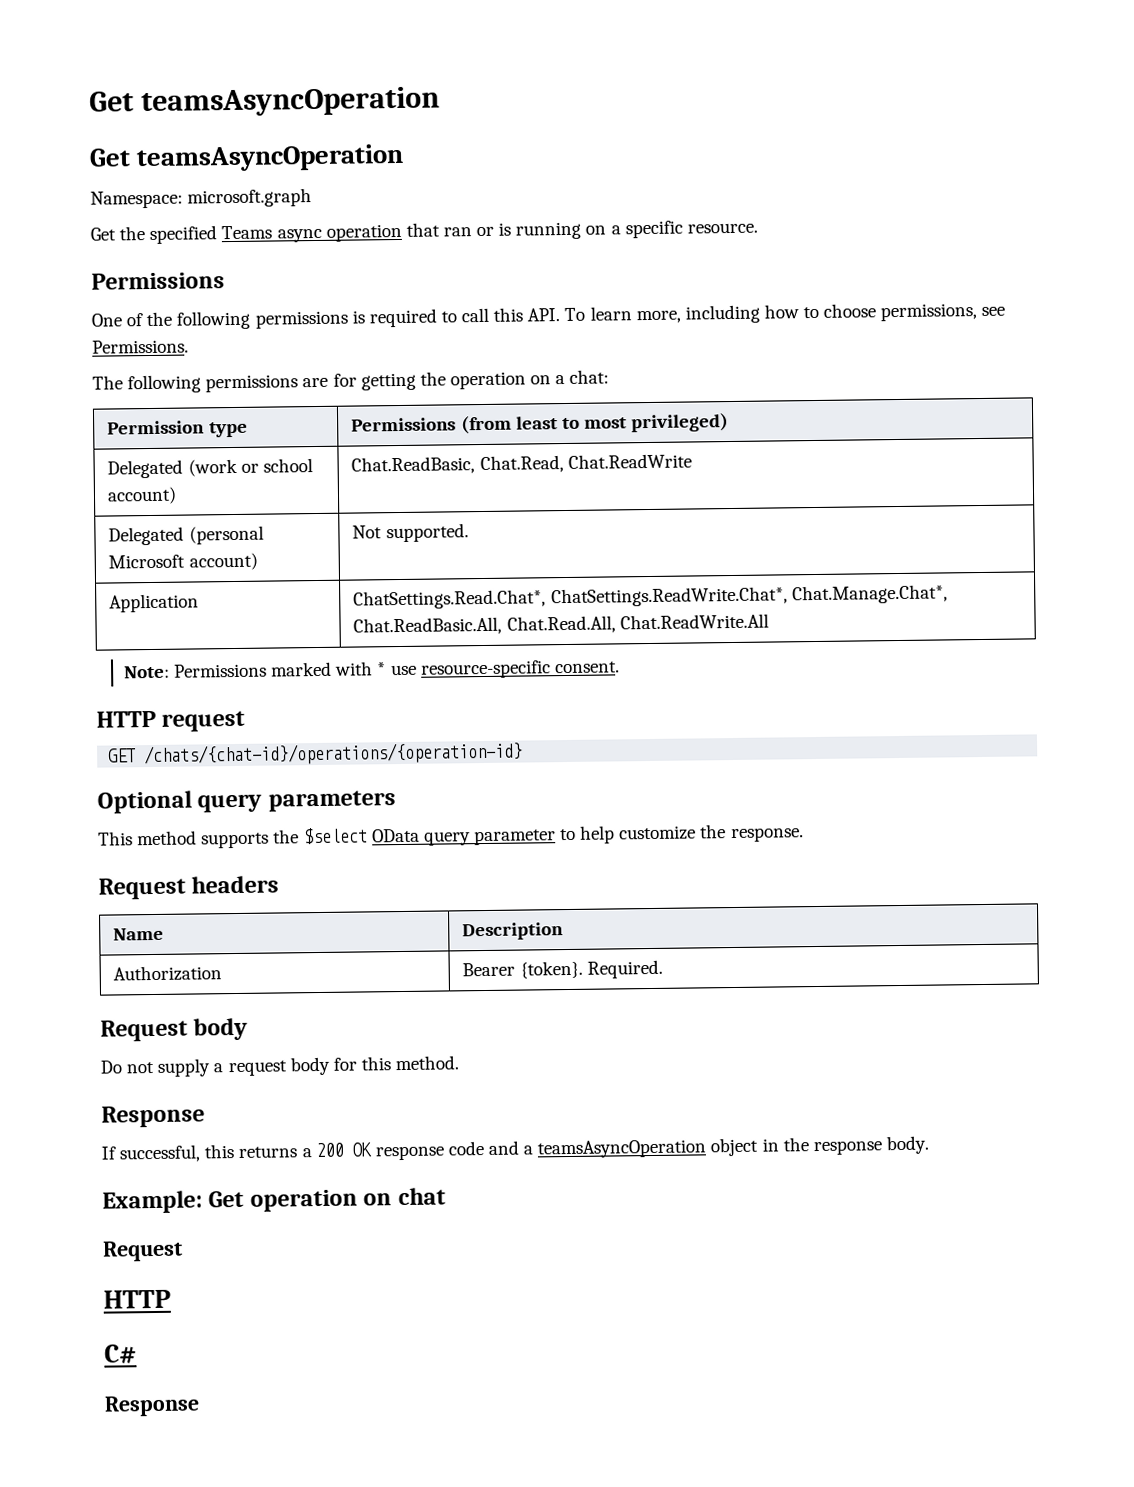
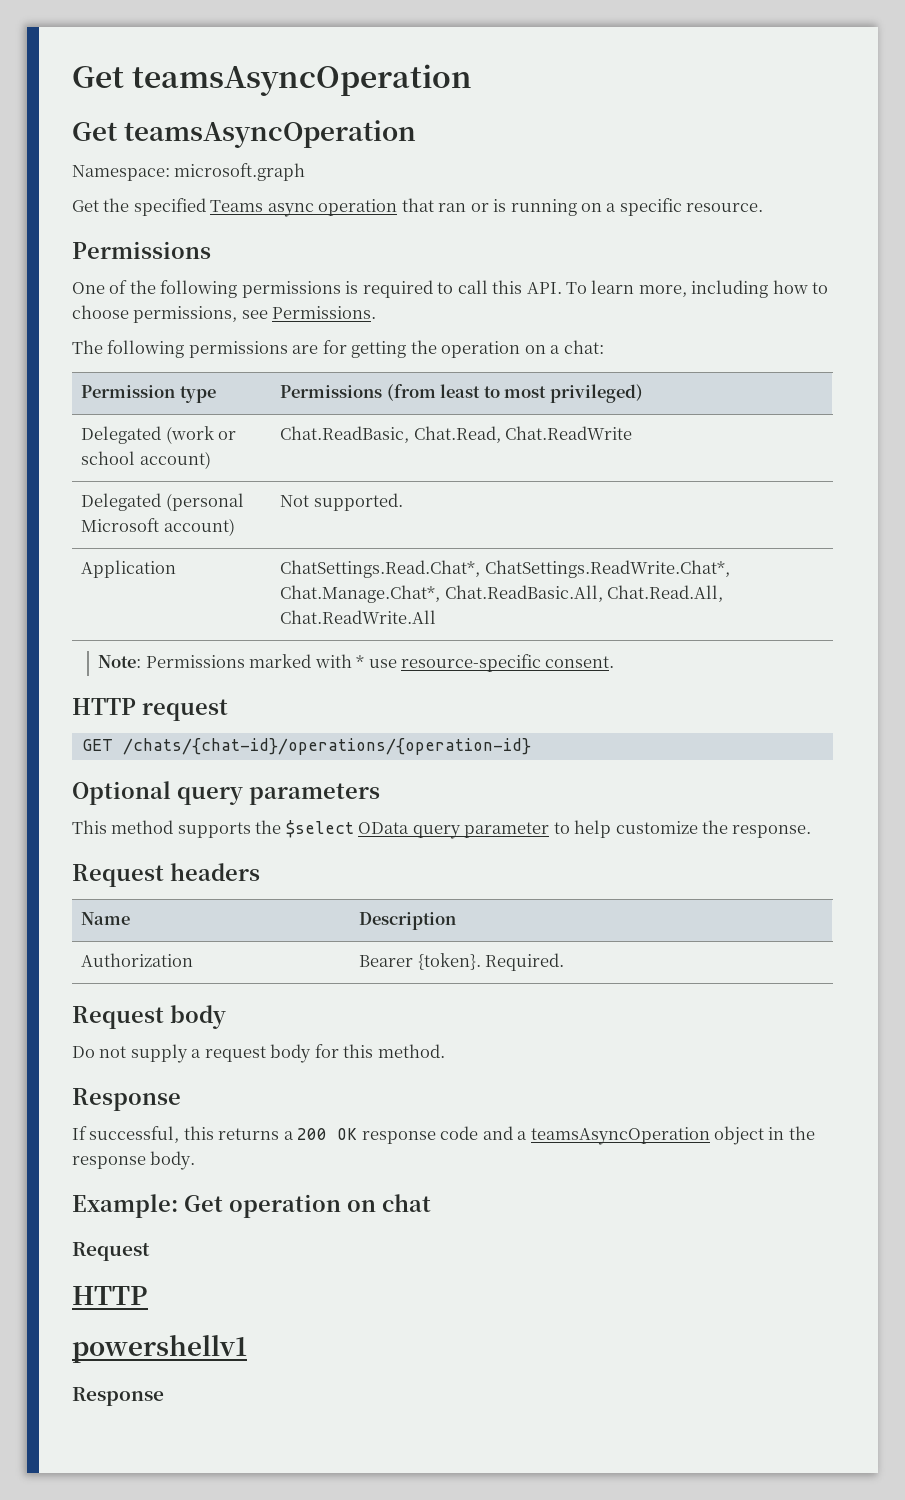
[104,1344,137,1364] C# -> [72,1335,247,1363] powershellv1

